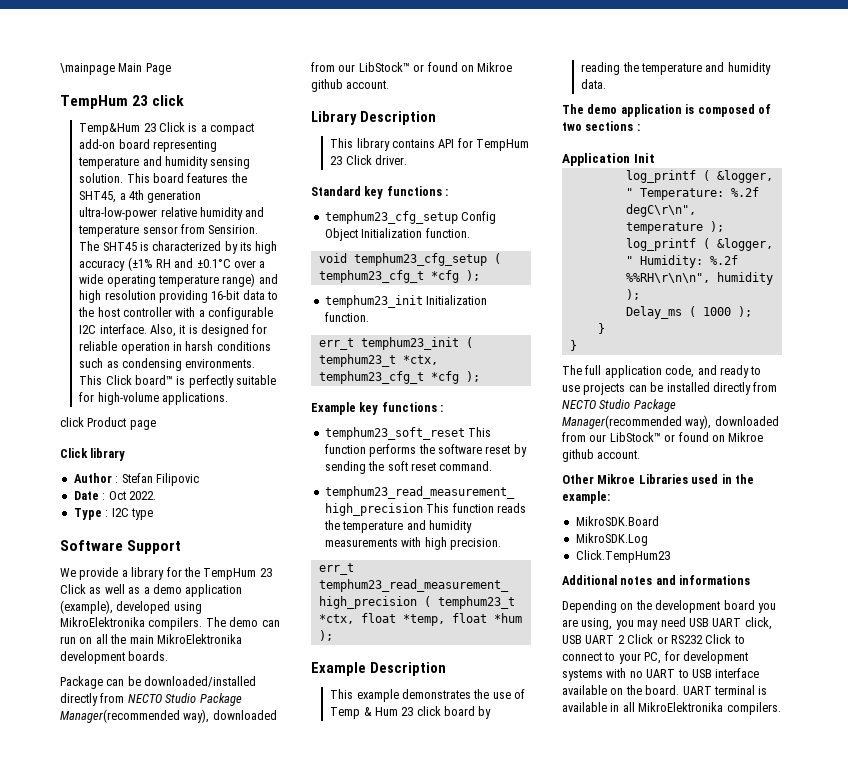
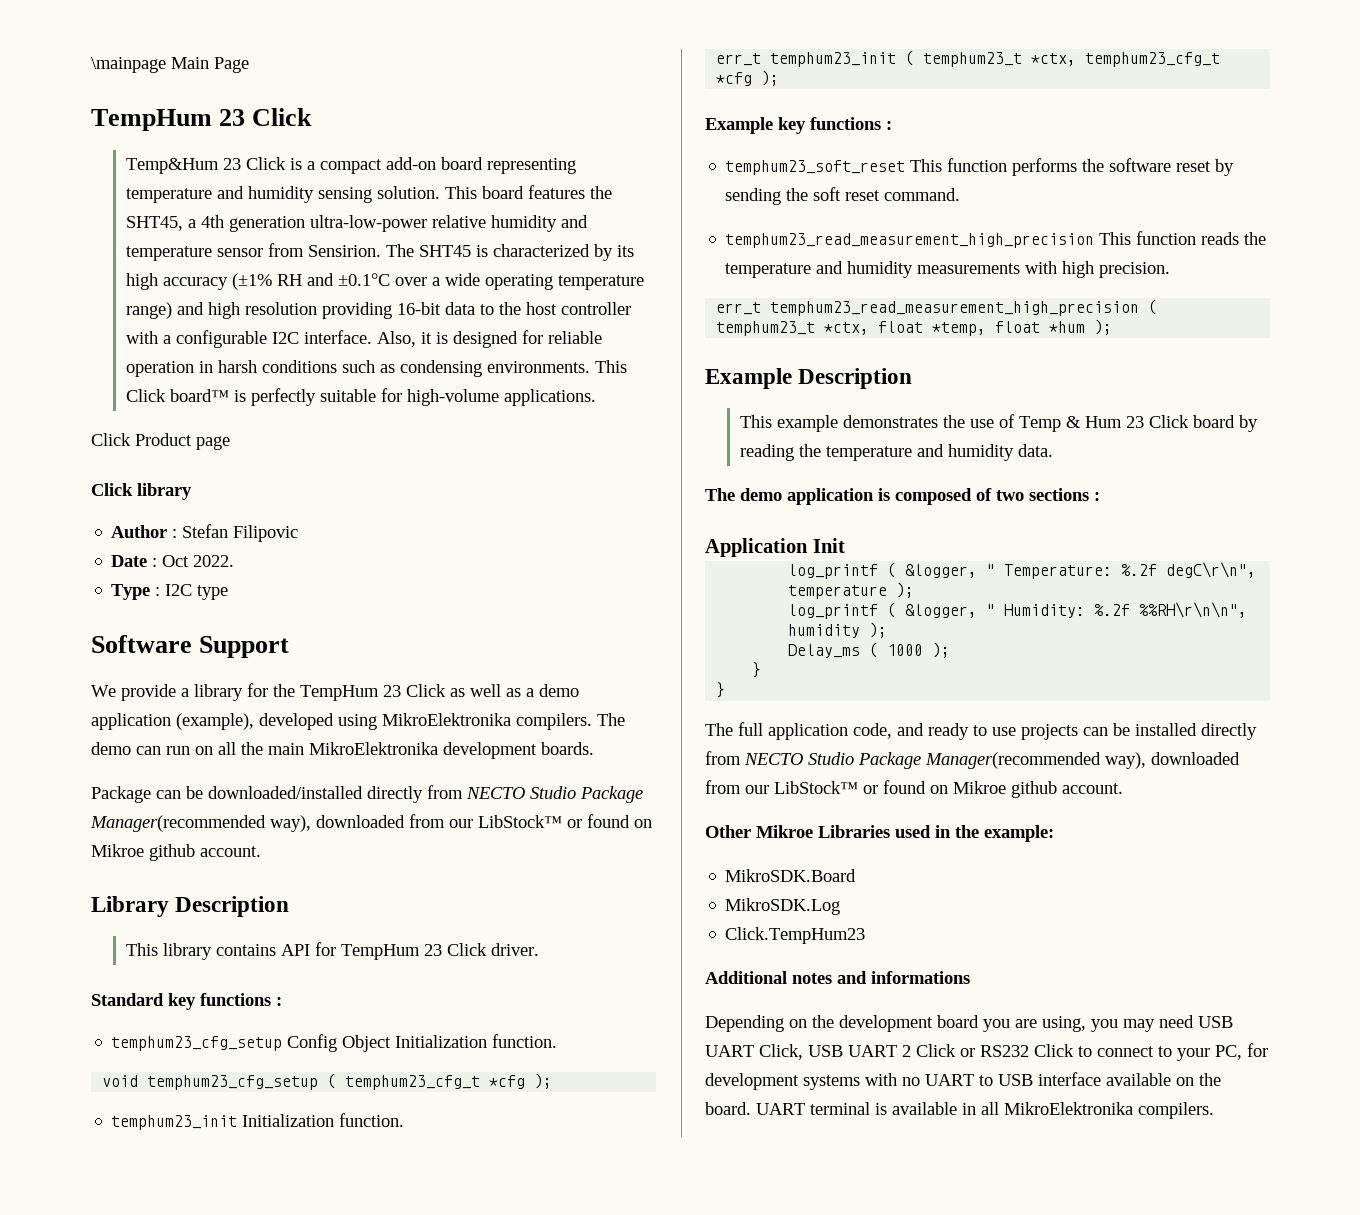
[152,95,185,106] click -> [252,108,313,126] Click
[60,417,84,427] click -> [91,433,131,446] Click
[416,706,441,716] click -> [1149,415,1190,428] Click
[744,617,772,630] click, -> [759,1044,803,1060] Click,

